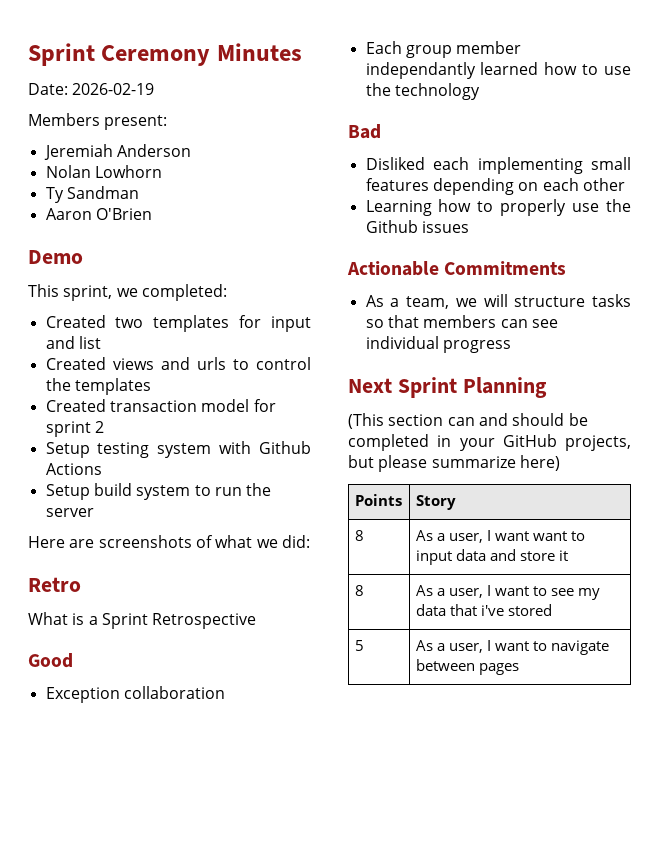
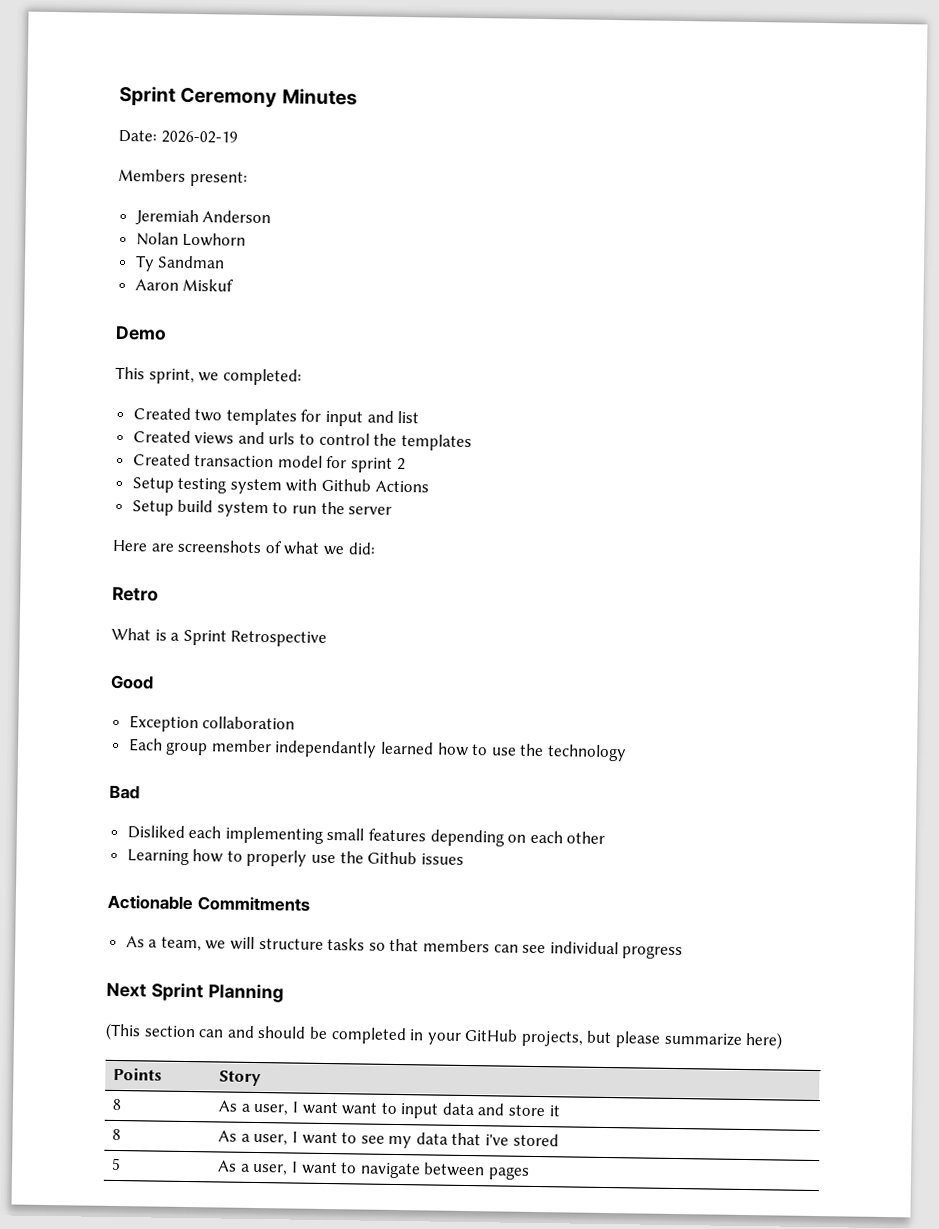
[95,208,152,220] O'Brien -> [182,278,235,292] Miskuf

